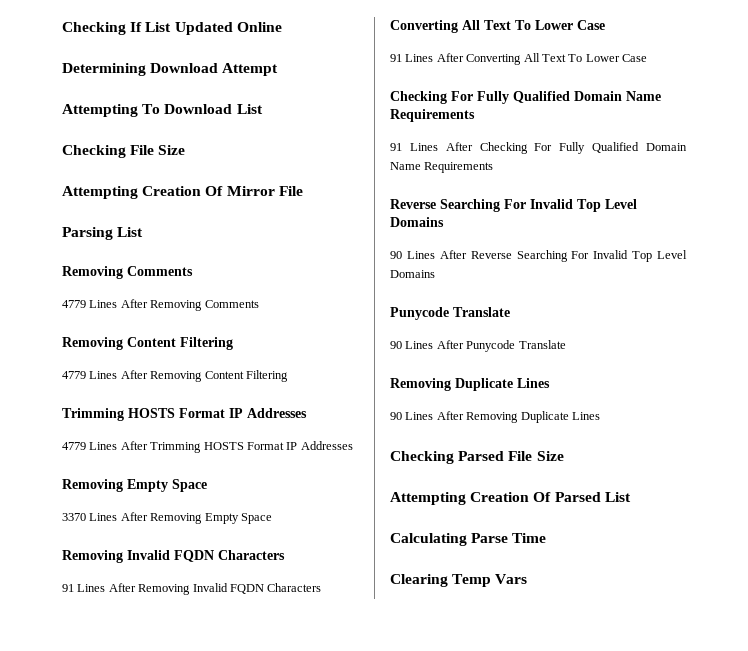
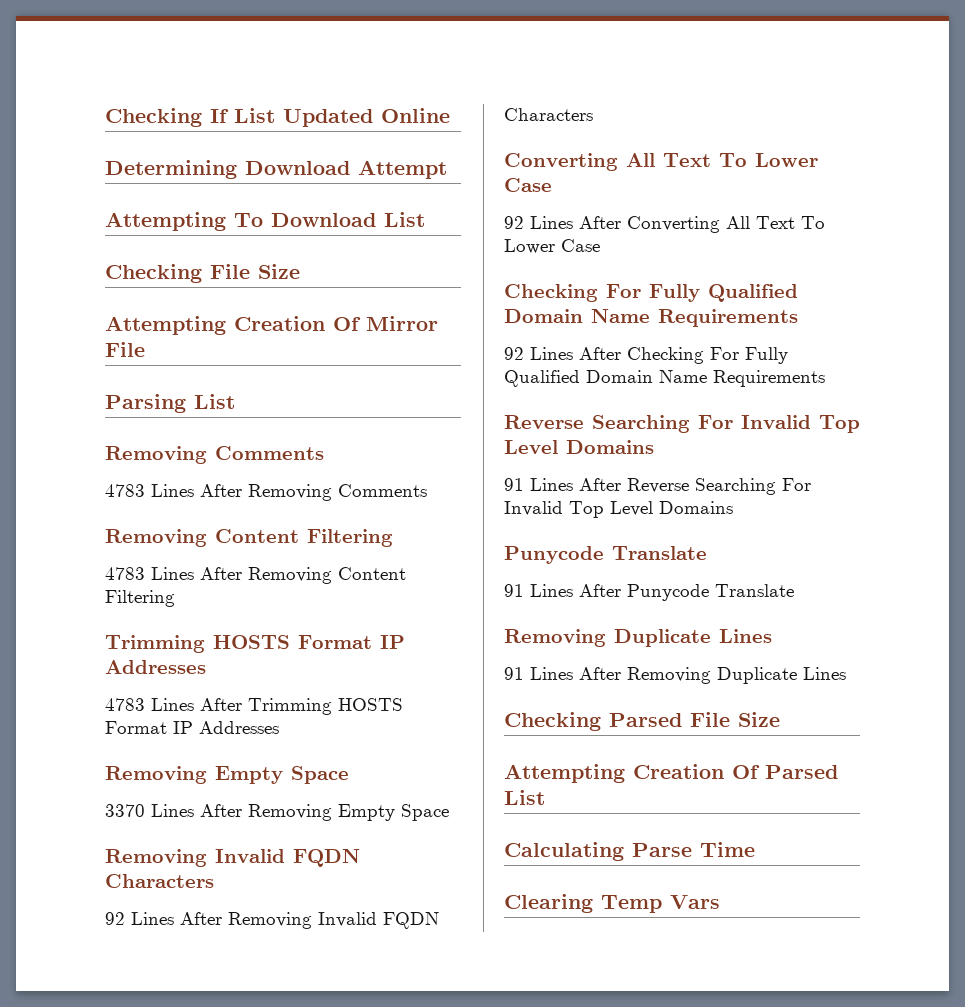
[62,300,86,308] 4779 -> [105,484,145,497] 4783
[62,371,86,379] 4779 -> [105,567,145,580] 4783
[62,442,86,450] 4779 -> [105,698,145,711] 4783
[62,584,74,592] 91 -> [105,912,125,925] 92
[390,54,402,62] 91 -> [504,216,524,229] 92
[390,143,402,151] 91 -> [504,347,524,360] 92
[390,251,402,259] 90 -> [504,478,524,491] 91
[390,341,402,349] 90 -> [504,584,524,597] 91
[390,412,402,420] 90 -> [504,667,524,680] 91

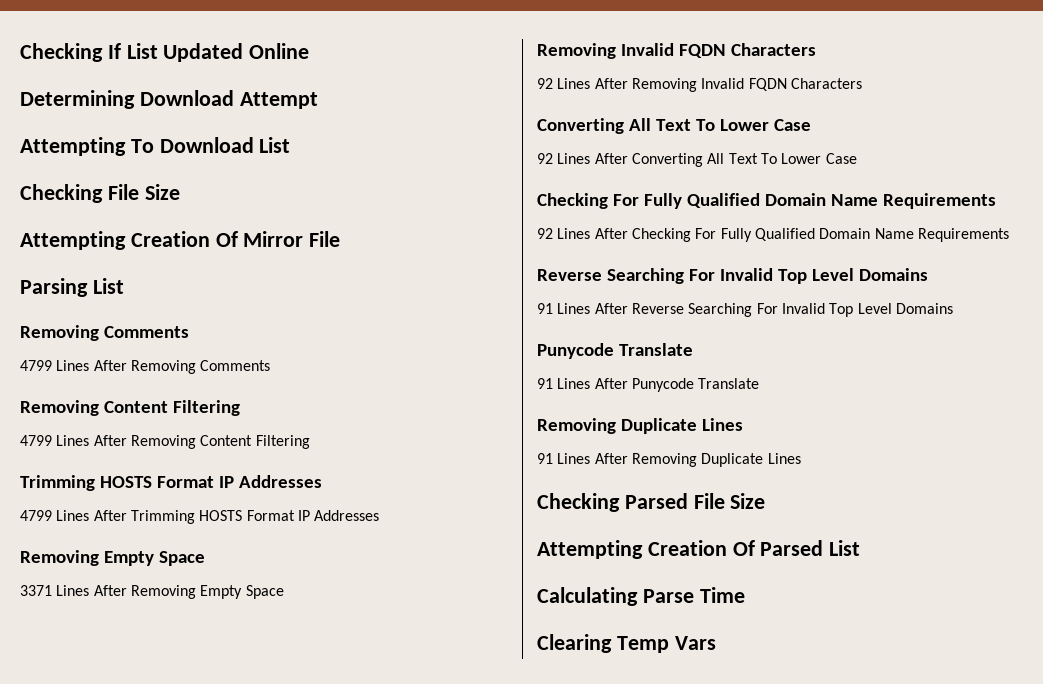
[105,484,145,497] 4783 -> [20,360,52,371] 4799
[105,567,145,580] 4783 -> [20,435,52,446] 4799
[105,698,145,711] 4783 -> [20,510,52,521] 4799
[105,804,145,817] 3370 -> [20,585,52,596] 3371

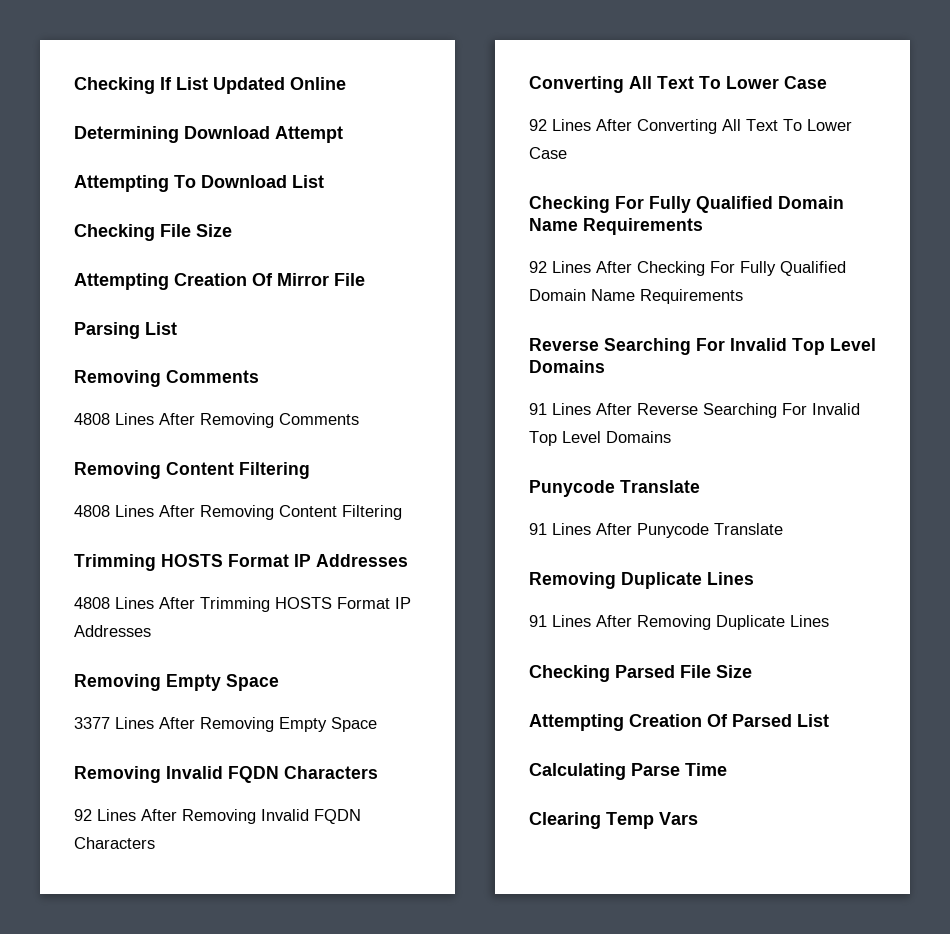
[20,360,52,371] 4799 -> [74,413,110,425] 4808
[20,435,52,446] 4799 -> [74,505,110,517] 4808
[20,510,52,521] 4799 -> [74,597,110,609] 4808
[20,585,52,596] 3371 -> [74,717,110,729] 3377

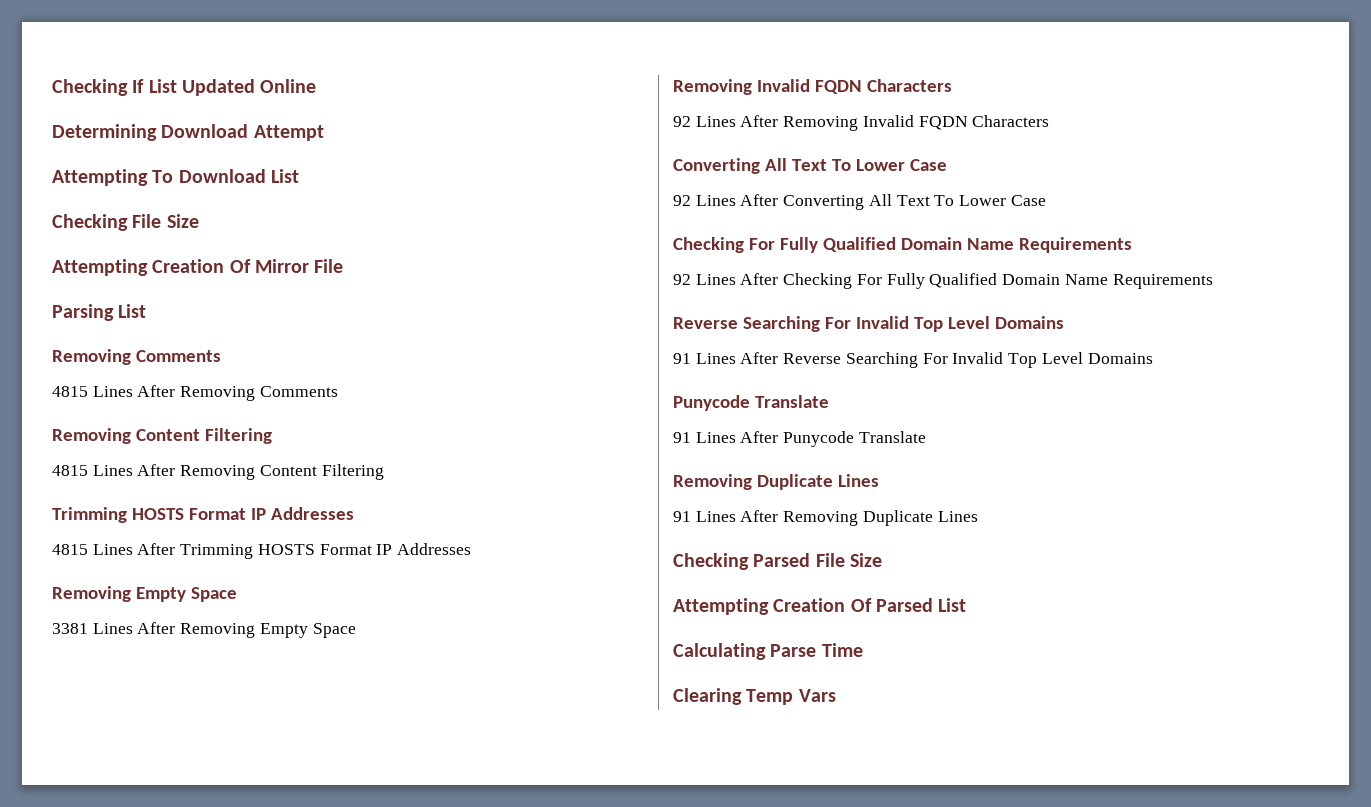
[74,413,110,425] 4808 -> [52,386,88,397] 4815
[74,505,110,517] 4808 -> [52,465,88,476] 4815
[74,597,110,609] 4808 -> [52,544,88,555] 4815
[74,717,110,729] 3377 -> [52,623,88,634] 3381

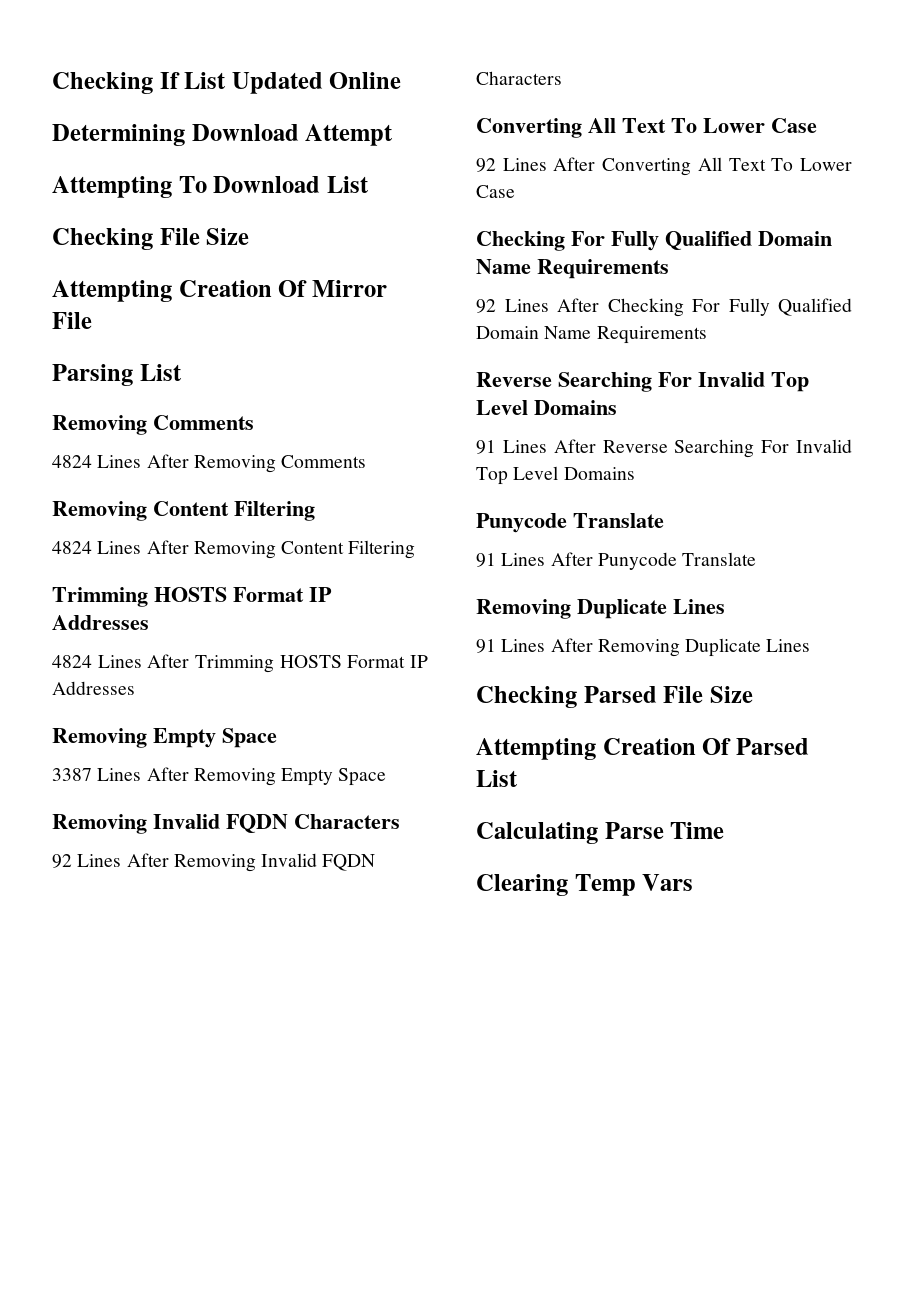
[52,386,88,397] 4815 -> [52,455,92,468] 4824
[52,465,88,476] 4815 -> [52,541,92,554] 4824
[52,544,88,555] 4815 -> [52,655,92,668] 4824
[52,623,88,634] 3381 -> [52,768,92,781] 3387

